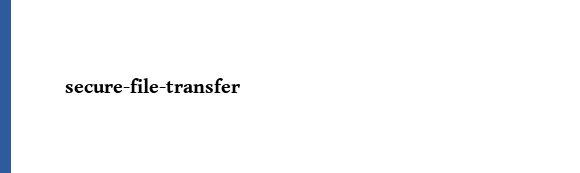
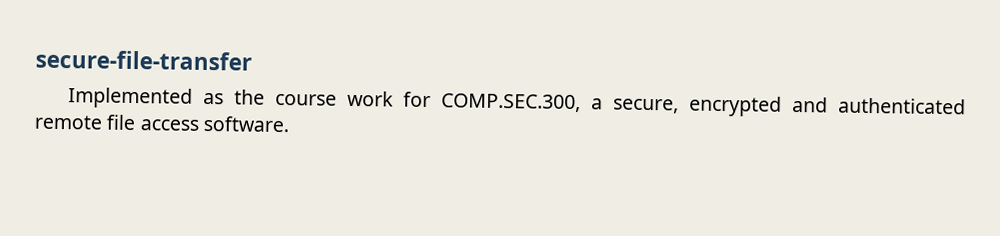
(240, 85) none -> [67,87,967,117] [34,114,289,133] // Implemented as the course work for COMP.SEC.300, a secure, encrypted and authenticated remote file access software.

